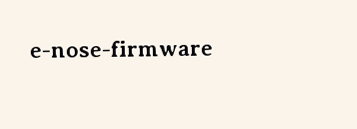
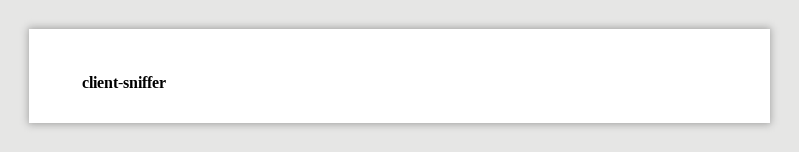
[29,39,213,58] e-nose-firmware -> [82,76,166,88] client-sniffer

